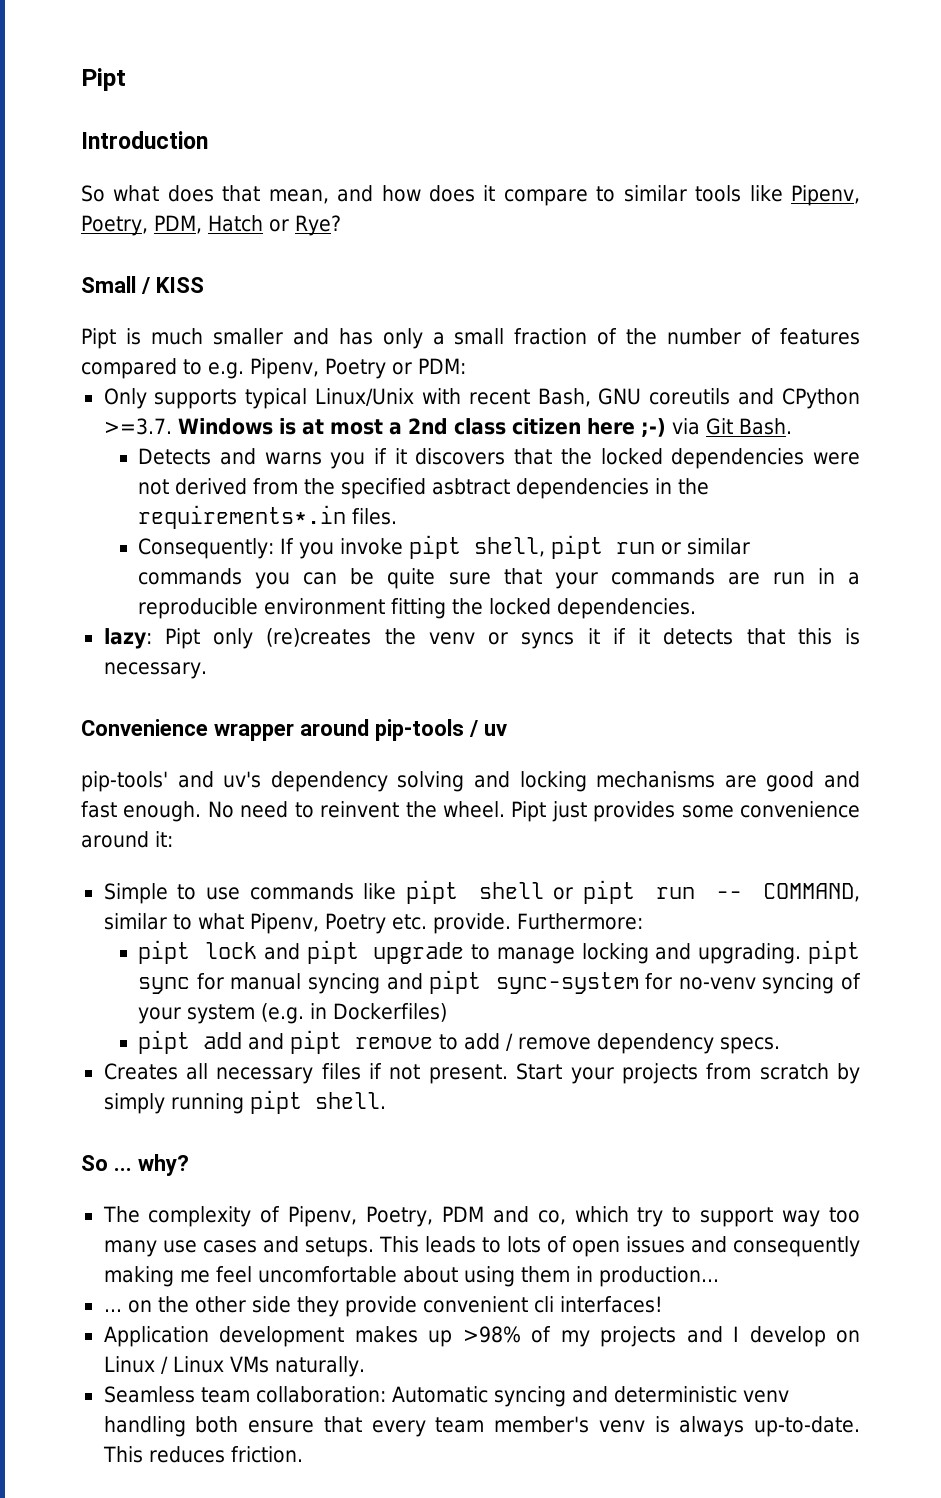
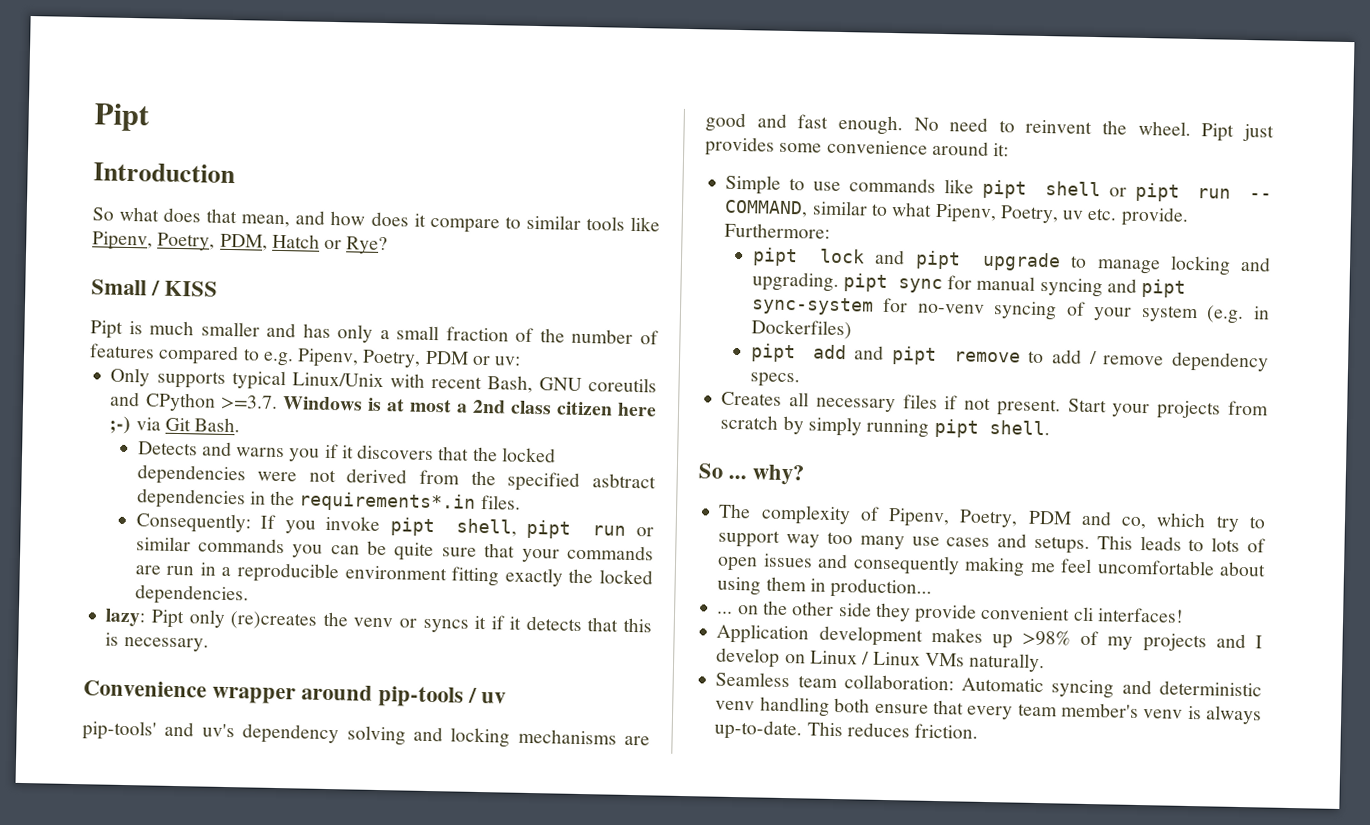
[325,358,466,379] Poetry or PDM: -> [362,349,522,368] Poetry, PDM or uv:
(447, 608) none -> [504,567,563,587] exactly
[324,913,386,934] Poetry -> [999,205,1085,224] Poetry, uv

